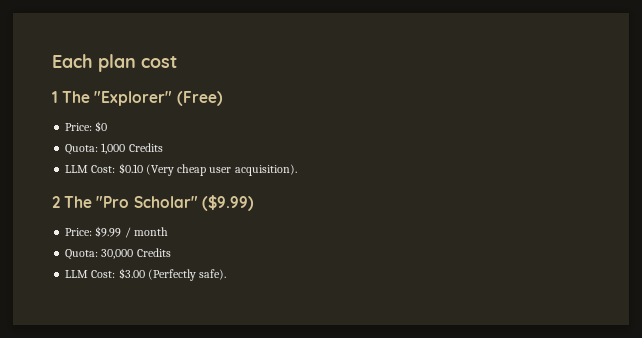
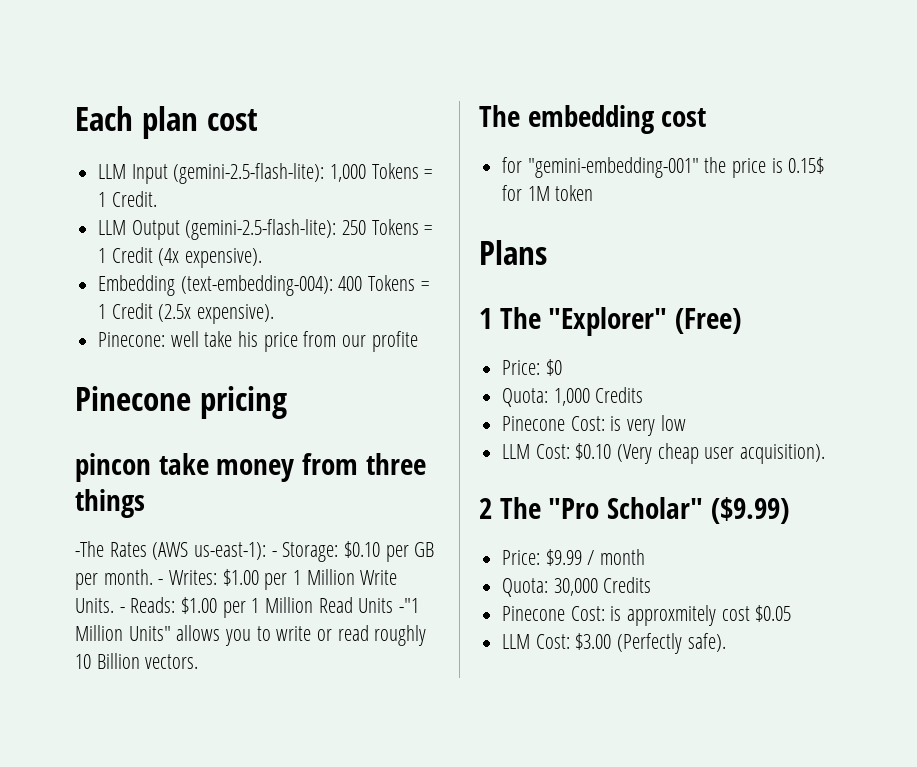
(177, 62) none -> [98,163,433,184] [98,191,157,207] [98,219,433,240] [98,247,263,268] [98,275,429,296] [98,303,275,324] [98,331,418,352] [75,386,287,419] [75,453,426,482] [75,489,145,518] [75,541,435,562] [75,569,398,590] [75,597,420,618] [75,625,427,646] [75,653,199,669] [479,105,707,134] [502,157,825,178] [502,185,594,201] [479,240,547,265] // LLM Input (gemini-2.5-flash-lite): 1,000 Tokens = 1 Credit. // LLM Output (gemini-2.5-flash-lite): 250 Tokens = 1 Credit (4x expensive). // Embedding (text-embedding-004): 400 Tokens = 1 Credit (2.5x expensive). // Pinecone: well take his price from our profite // Pinecone pricing // pincon take money from three things // -The Rates (AWS us-east-1): - Storage: $0.10 per GB per month. - Writes: $1.00 per 1 Million Write Units. - Reads: $1.00 per 1 Million Read Units -"1 Million Units" allows you to write or read roughly 10 Billion vectors. // The embedding cost // for "gemini-embedding-001" the price is 0.15$ for 1M token // Plans
(163, 147) none -> [502,415,686,436] // Pinecone Cost: is very low
(171, 252) none -> [502,605,792,626] // Pinecone Cost: is approxmitely cost $0.05

